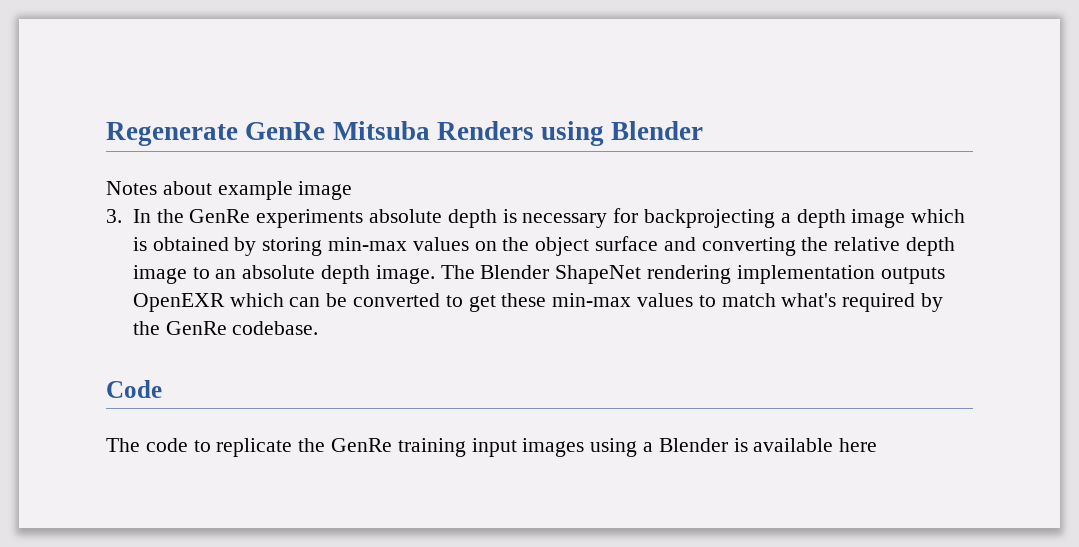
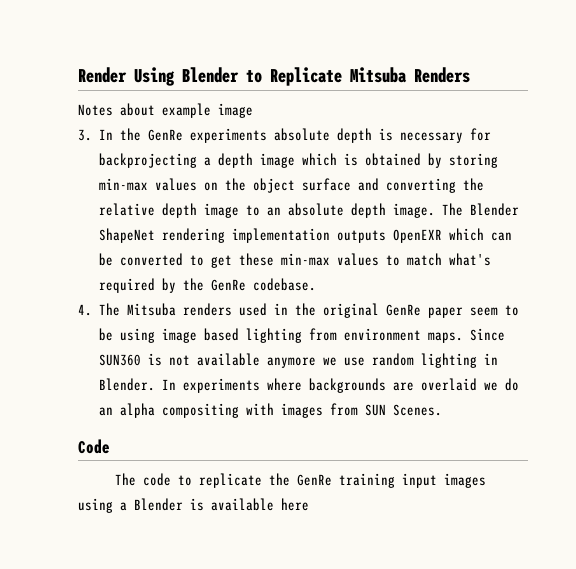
[106,122,326,146] Regenerate GenRe -> [78,67,342,86] Render Using Blender to Replicate
[541,121,704,146] using Blender -> (470, 75) none
(319, 328) none -> [78,303,520,318] [99,328,506,343] [99,353,499,368] [99,378,520,393] [99,403,443,418] // 4. The Mitsuba renders used in the original GenRe paper seem to be using image based lighting from environment maps. Since SUN360 is not available anymore we use random lighting in Blender. In experiments where backgrounds are overlaid we do an alpha compositing with images from SUN Scenes.

